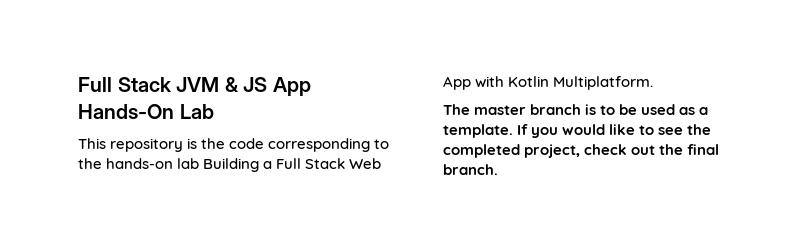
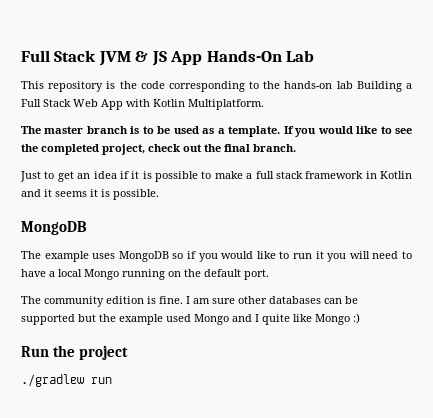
(498, 169) none -> [20,171,412,182] [21,189,159,200] [21,221,87,235] [21,251,413,262] [21,269,269,280] [21,296,358,307] [21,313,360,325] [21,345,128,360] [21,374,112,387] // Just to get an idea if it is possible to make a full stack framework in Kotlin and it seems it is possible. // MongoDB // The example uses MongoDB so if you would like to run it you will need to have a local Mongo running on the default port. // The community edition is fine. I am sure other databases can be supported but the example used Mongo and I quite like Mongo :) // Run the project // ./gradlew run

